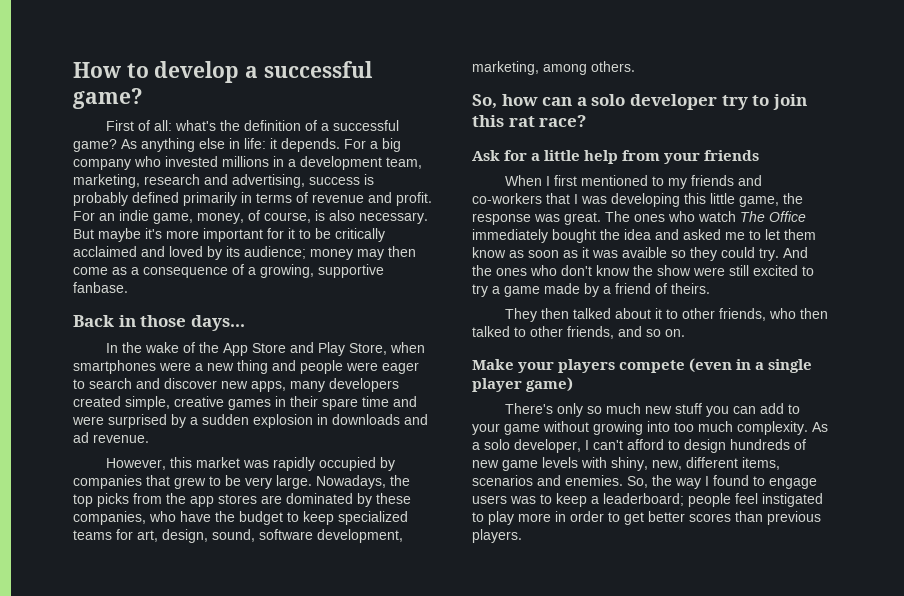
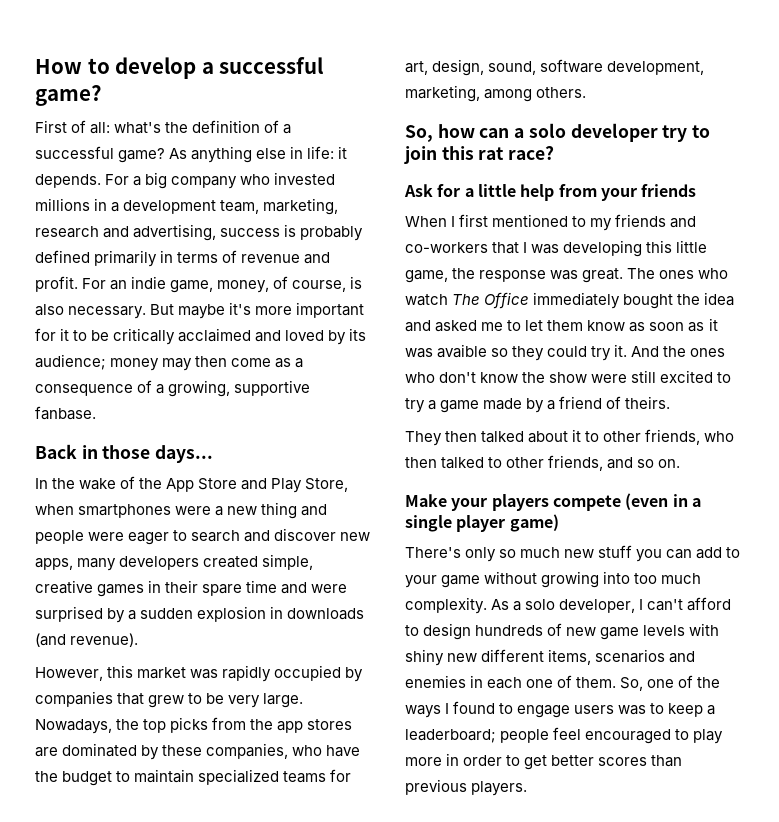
[404,414,428,425] [73,432,149,443] and ad revenue. -> [35,633,139,647] (and revenue).
[303,511,334,525] keep -> [134,769,195,783] maintain
[759,248,779,261] try. -> [591,344,628,361] try it.
[611,457,682,471] shiny, new, -> [405,649,478,666] shiny new
[565,475,701,489] enemies. So, the way -> [405,675,721,691] [405,705,441,718] enemies in each one of them. So, one of the ways
[762,493,823,507] instigated -> [585,729,672,744] encouraged

